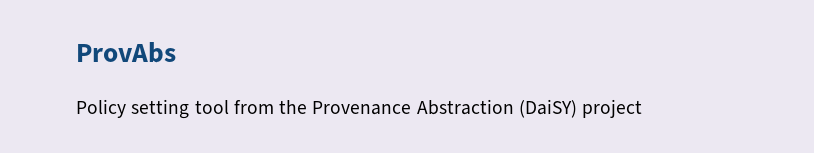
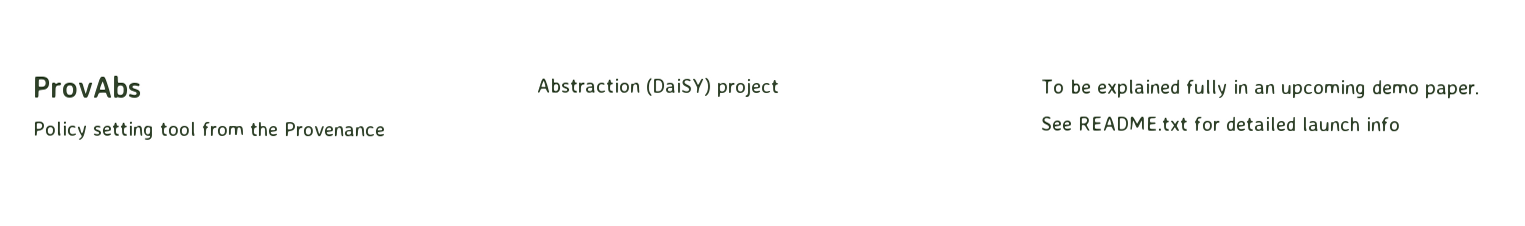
(643, 108) none -> [1041,79,1480,99] [1040,116,1400,132] // To be explained fully in an upcoming demo paper. // See README.txt for detailed launch info

